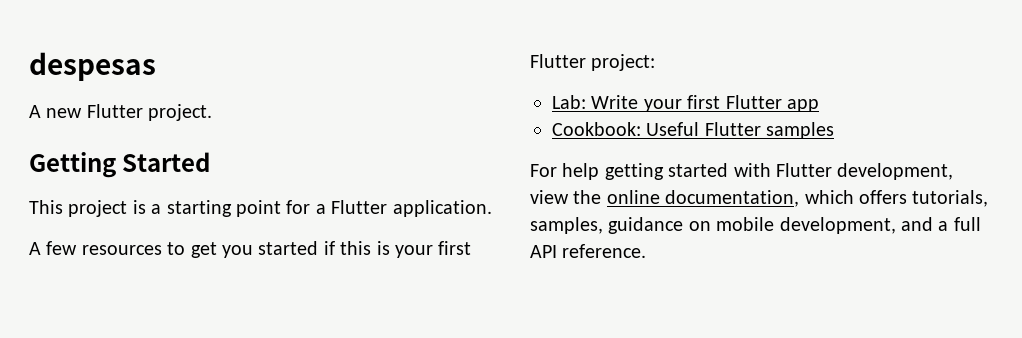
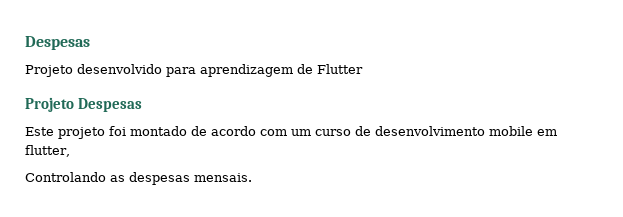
[29,52,156,81] [29,104,213,121] [29,152,211,178] [29,200,492,217] [29,241,472,258] [530,54,656,71] [552,95,819,112] [552,122,835,139] [530,163,954,180] [530,190,989,207] [530,217,981,234] [530,244,647,258] despesas // A new Flutter project. // Getting Started // This project is a starting point for a Flutter application. // A few resources to get you started if this is your first Flutter project: // Lab: Write your first Flutter app // Cookbook: Useful Flutter samples // For help getting started with Flutter development, view the online documentation, which offers tutorials, samples, guidance on mobile development, and a full API reference. -> [25,36,90,50] [25,64,363,77] [25,97,143,112] [25,126,557,139] [25,145,70,157] [25,172,252,185] Despesas // Projeto desenvolvido para aprendizagem de Flutter // Projeto Despesas // Este projeto foi montado de acordo com um curso de desenvolvimento mobile em flutter, // Controlando as despesas mensais.

